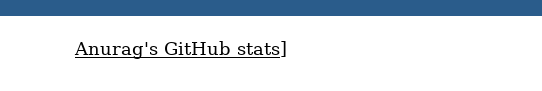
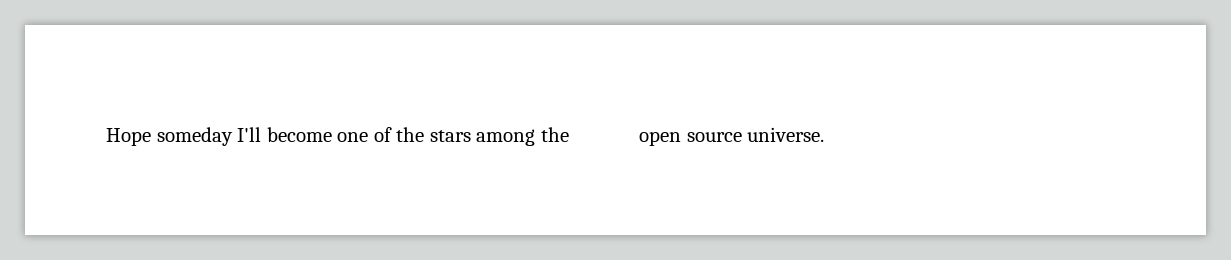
[74,41,287,59] Anurag's GitHub stats] -> [106,127,825,146] Hope someday I'll become one of the stars among the open source universe.

